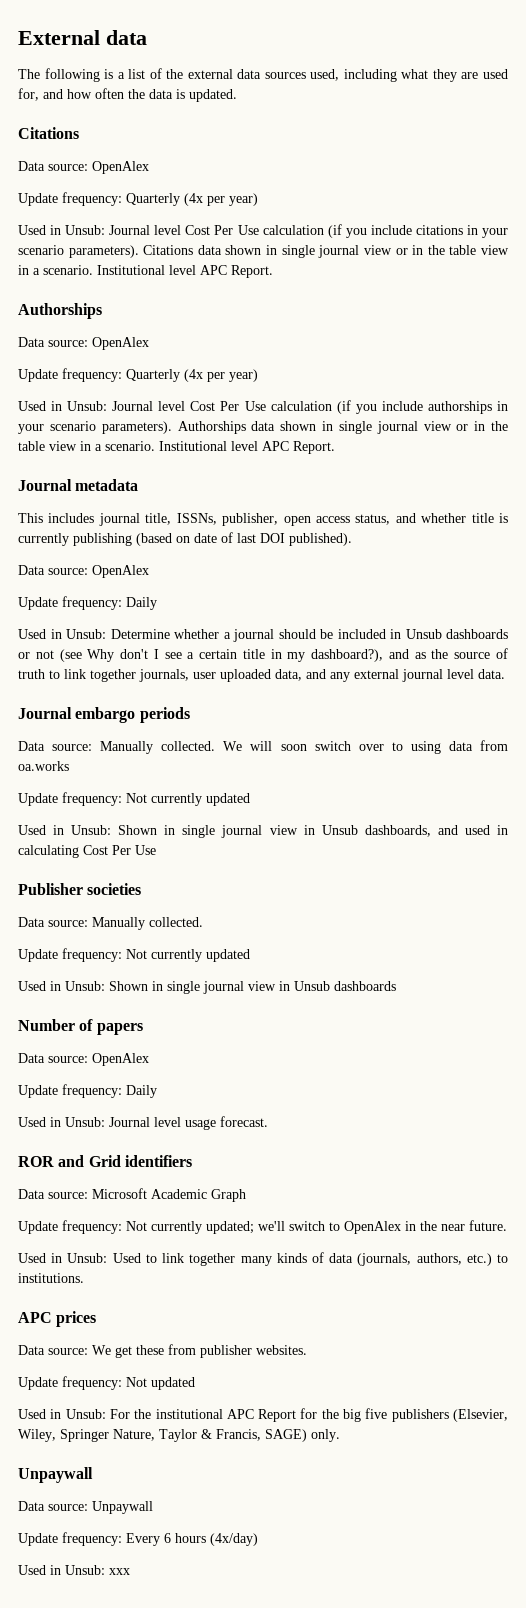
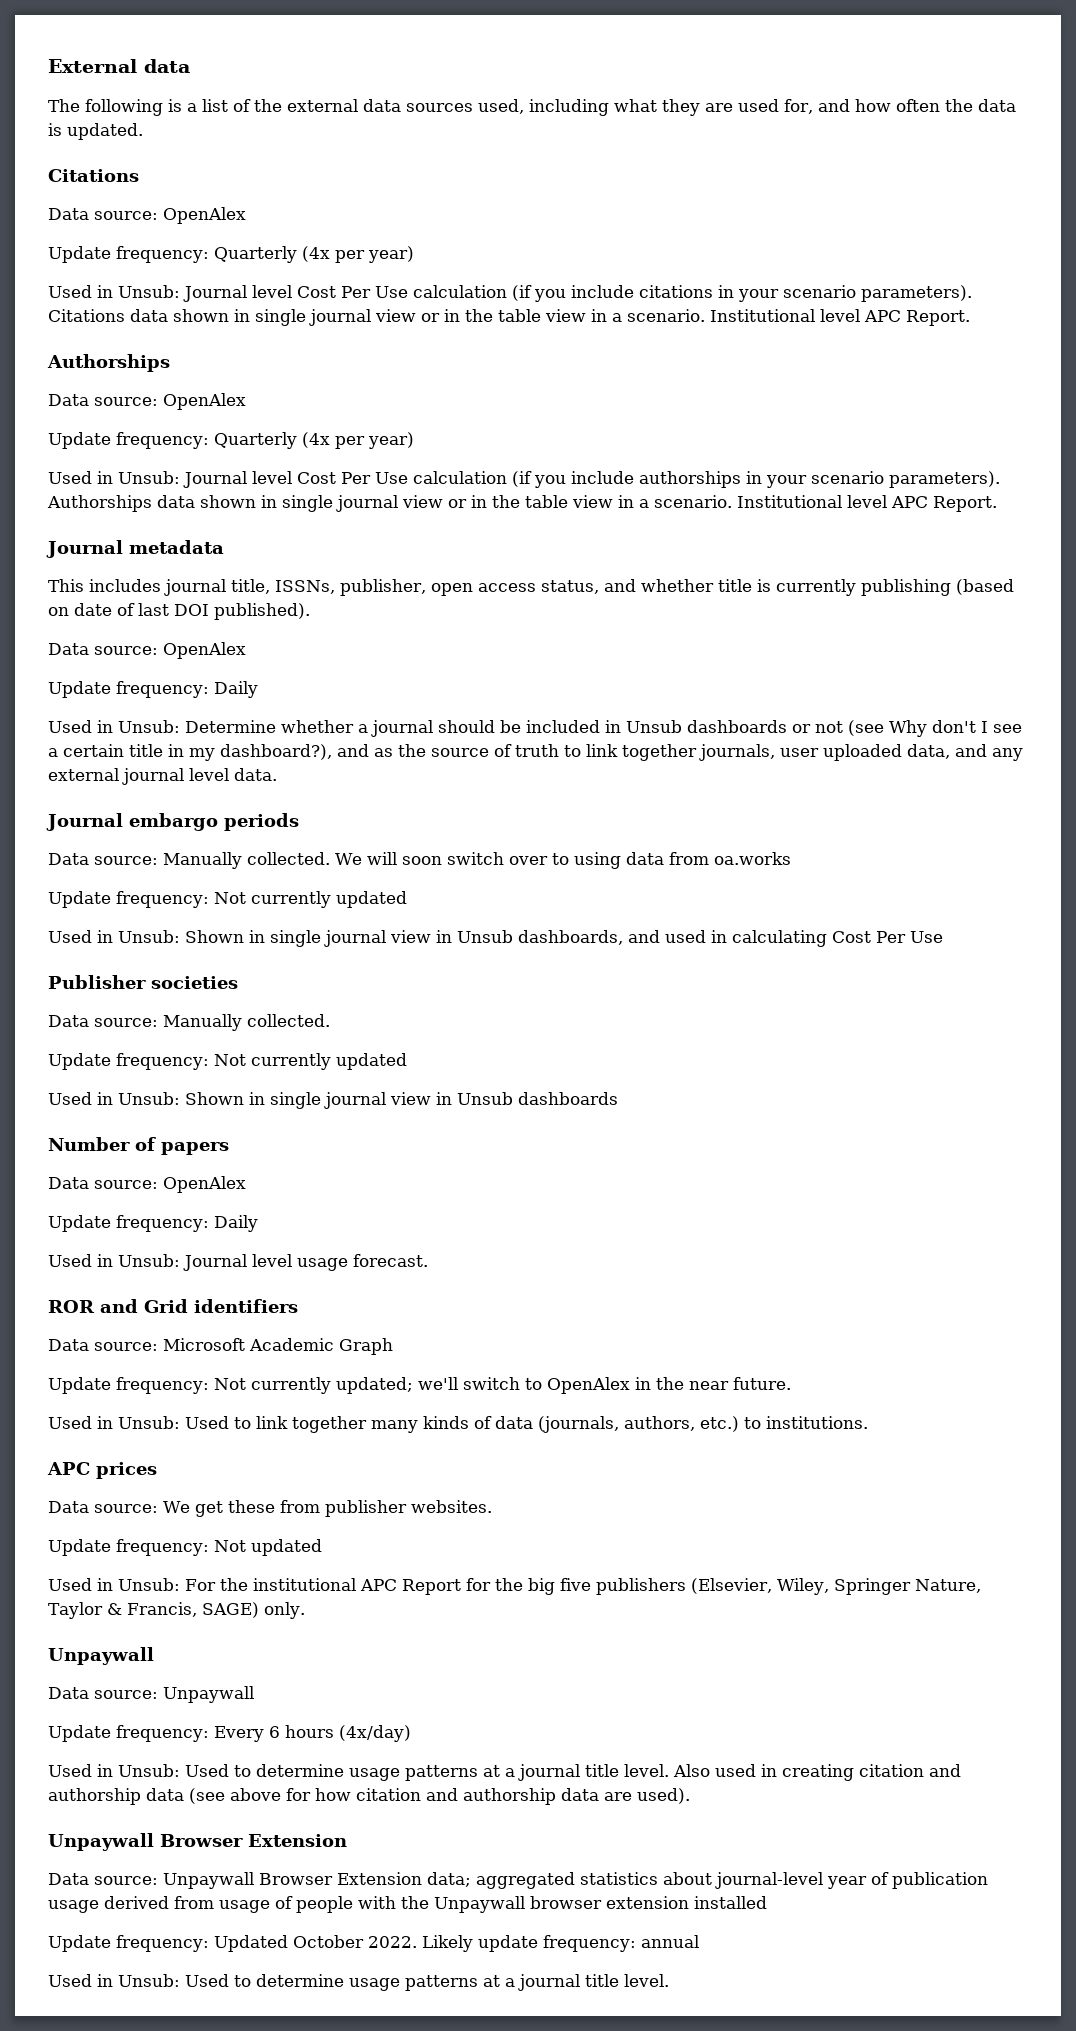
[109,1568,130,1575] xxx -> [185,1764,961,1781] [48,1788,690,1805] [48,1833,347,1851] [48,1872,988,1889] [48,1896,767,1913] [48,1935,699,1952] [48,1974,669,1991] Used to determine usage patterns at a journal title level. Also used in creating citation and authorship data (see above for how citation and authorship data are used). // Unpaywall Browser Extension // Data source: Unpaywall Browser Extension data; aggregated statistics about journal-level year of publication usage derived from usage of people with the Unpaywall browser extension installed // Update frequency: Updated October 2022. Likely update frequency: annual // Used in Unsub: Used to determine usage patterns at a journal title level.

